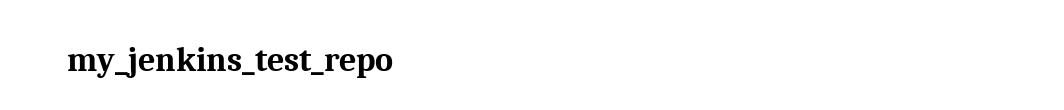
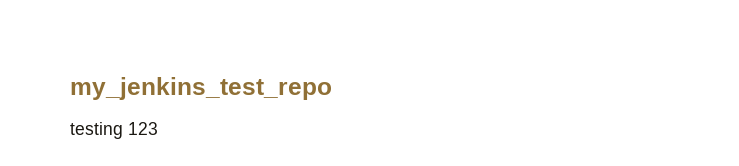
(393, 62) none -> [70,122,158,139] // testing 123

